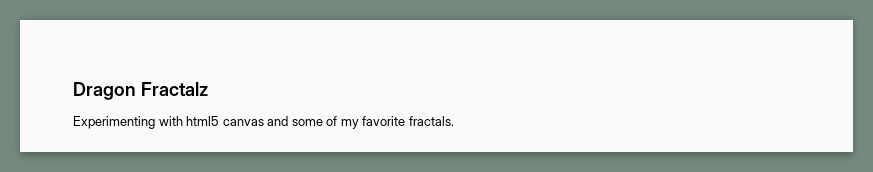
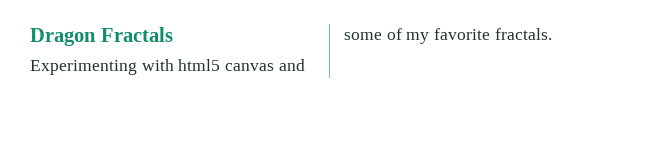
[140,82,208,96] Fractalz -> [100,27,173,42] Fractals

